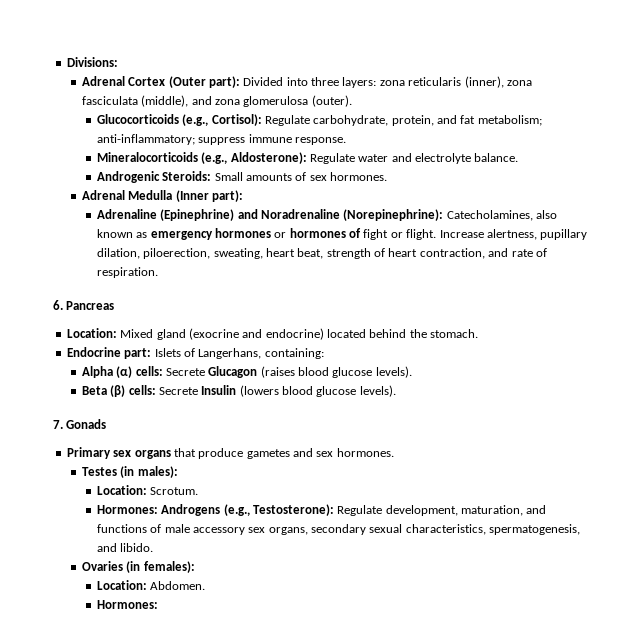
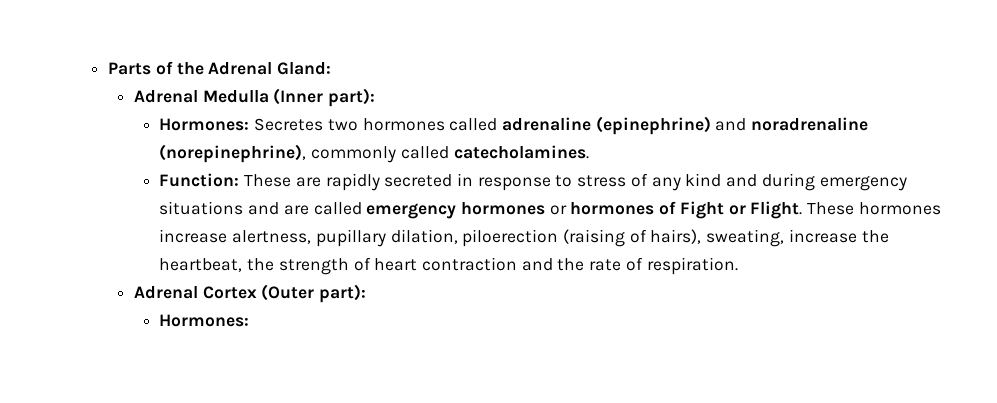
[66,57,118,67] [81,76,532,88] [81,95,352,107] [96,114,542,126] [96,134,346,145] [96,152,519,164] [96,171,388,183] [81,190,243,202] [96,209,558,221] [96,229,148,238] Divisions: // Adrenal Cortex (Outer part): Divided into three layers: zona reticularis (inner), zona fasciculata (middle), and zona glomerulosa (outer). // Glucocorticoids (e.g., Cortisol): Regulate carbohydrate, protein, and fat metabolism; anti-inflammatory; suppress immune response. // Mineralocorticoids (e.g., Aldosterone): Regulate water and electrolyte balance. // Androgenic Steroids: Small amounts of sex hormones. // Adrenal Medulla (Inner part): // Adrenaline (Epinephrine) and Noradrenaline (Norepinephrine): Catecholamines, also known as -> [108,61,332,75] [133,88,375,107] [159,116,869,135] [159,144,589,163] [159,173,907,191] [159,201,362,215] Parts of the Adrenal Gland: // Adrenal Medulla (Inner part): // Hormones: Secretes two hormones called adrenaline (epinephrine) and noradrenaline (norepinephrine), commonly called catecholamines. // Function: These are rapidly secreted in response to stress of any kind and during emergency situations and are called
[363,229,588,240] [96,248,547,259] [96,267,158,278] [53,300,115,310] [66,328,479,340] [66,347,324,359] [81,366,412,378] [81,385,396,397] [53,419,107,429] [66,447,394,459] [81,466,178,478] [96,485,199,495] [96,504,547,516] [96,524,581,535] [96,543,154,552] [81,561,195,573] [96,580,206,590] fight or flight. Increase alertness, pupillary dilation, piloerection, sweating, heart beat, strength of heart contraction, and rate of respiration. // 6. Pancreas // Location: Mixed gland (exocrine and endocrine) located behind the stomach. // Endocrine part: Islets of Langerhans, containing: // Alpha (α) cells: Secrete Glucagon (raises blood glucose levels). // Beta (β) cells: Secrete Insulin (lowers blood glucose levels). // 7. Gonads // Primary sex organs that produce gametes and sex hormones. // Testes (in males): // Location: Scrotum. // Hormones: Androgens (e.g., Testosterone): Regulate development, maturation, and functions of male accessory sex organs, secondary sexual characteristics, spermatogenesis, and libido. // Ovaries (in females): // Location: Abdomen. -> [679,201,941,219] [159,229,889,247] [159,257,738,275] [133,284,366,303] Fight or Flight. These hormones increase alertness, pupillary dilation, piloerection (raising of hairs), sweating, increase the heartbeat, the strength of heart contraction and the rate of respiration. // Adrenal Cortex (Outer part):

